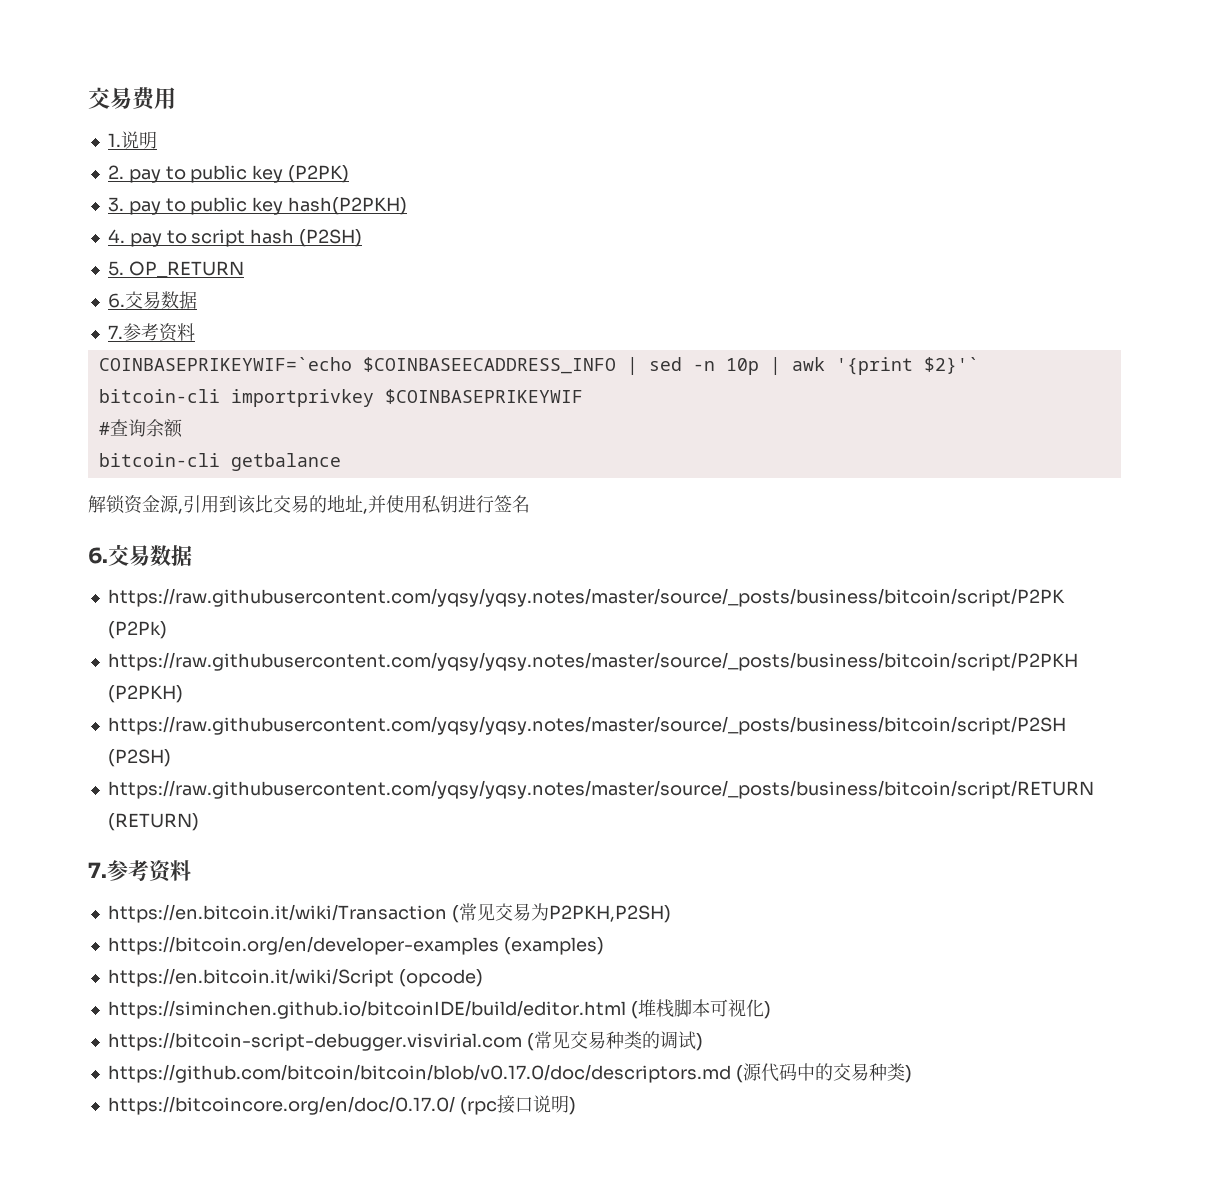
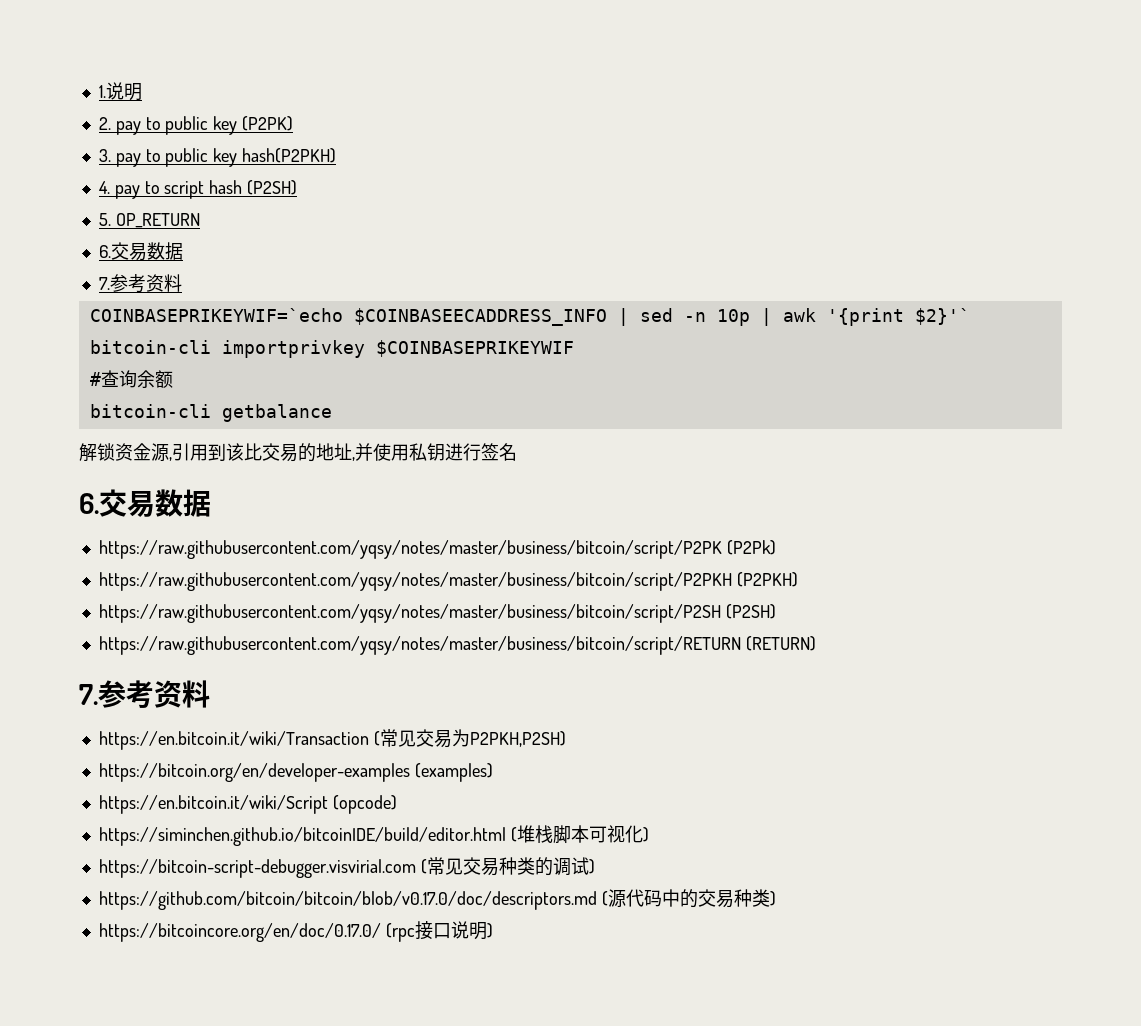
[88,87,176,110] 交易费用 // -> (98, 91) none
[107,588,1065,607] https://raw.githubusercontent.com/yqsy/yqsy.notes/master/source/_posts/business/bitcoin/script/P2PK -> [98,540,722,559] https://raw.githubusercontent.com/yqsy/notes/master/business/bitcoin/script/P2PK
[107,652,1078,671] https://raw.githubusercontent.com/yqsy/yqsy.notes/master/source/_posts/business/bitcoin/script/P2PKH -> [98,572,732,591] https://raw.githubusercontent.com/yqsy/notes/master/business/bitcoin/script/P2PKH
[107,716,1066,735] [107,749,171,767] [107,780,1094,799] https://raw.githubusercontent.com/yqsy/yqsy.notes/master/source/_posts/business/bitcoin/script/P2SH (P2SH) // https://raw.githubusercontent.com/yqsy/yqsy.notes/master/source/_posts/business/bitcoin/script/RETURN -> [98,604,776,623] [98,636,741,655] https://raw.githubusercontent.com/yqsy/notes/master/business/bitcoin/script/P2SH (P2SH) // https://raw.githubusercontent.com/yqsy/notes/master/business/bitcoin/script/RETURN

